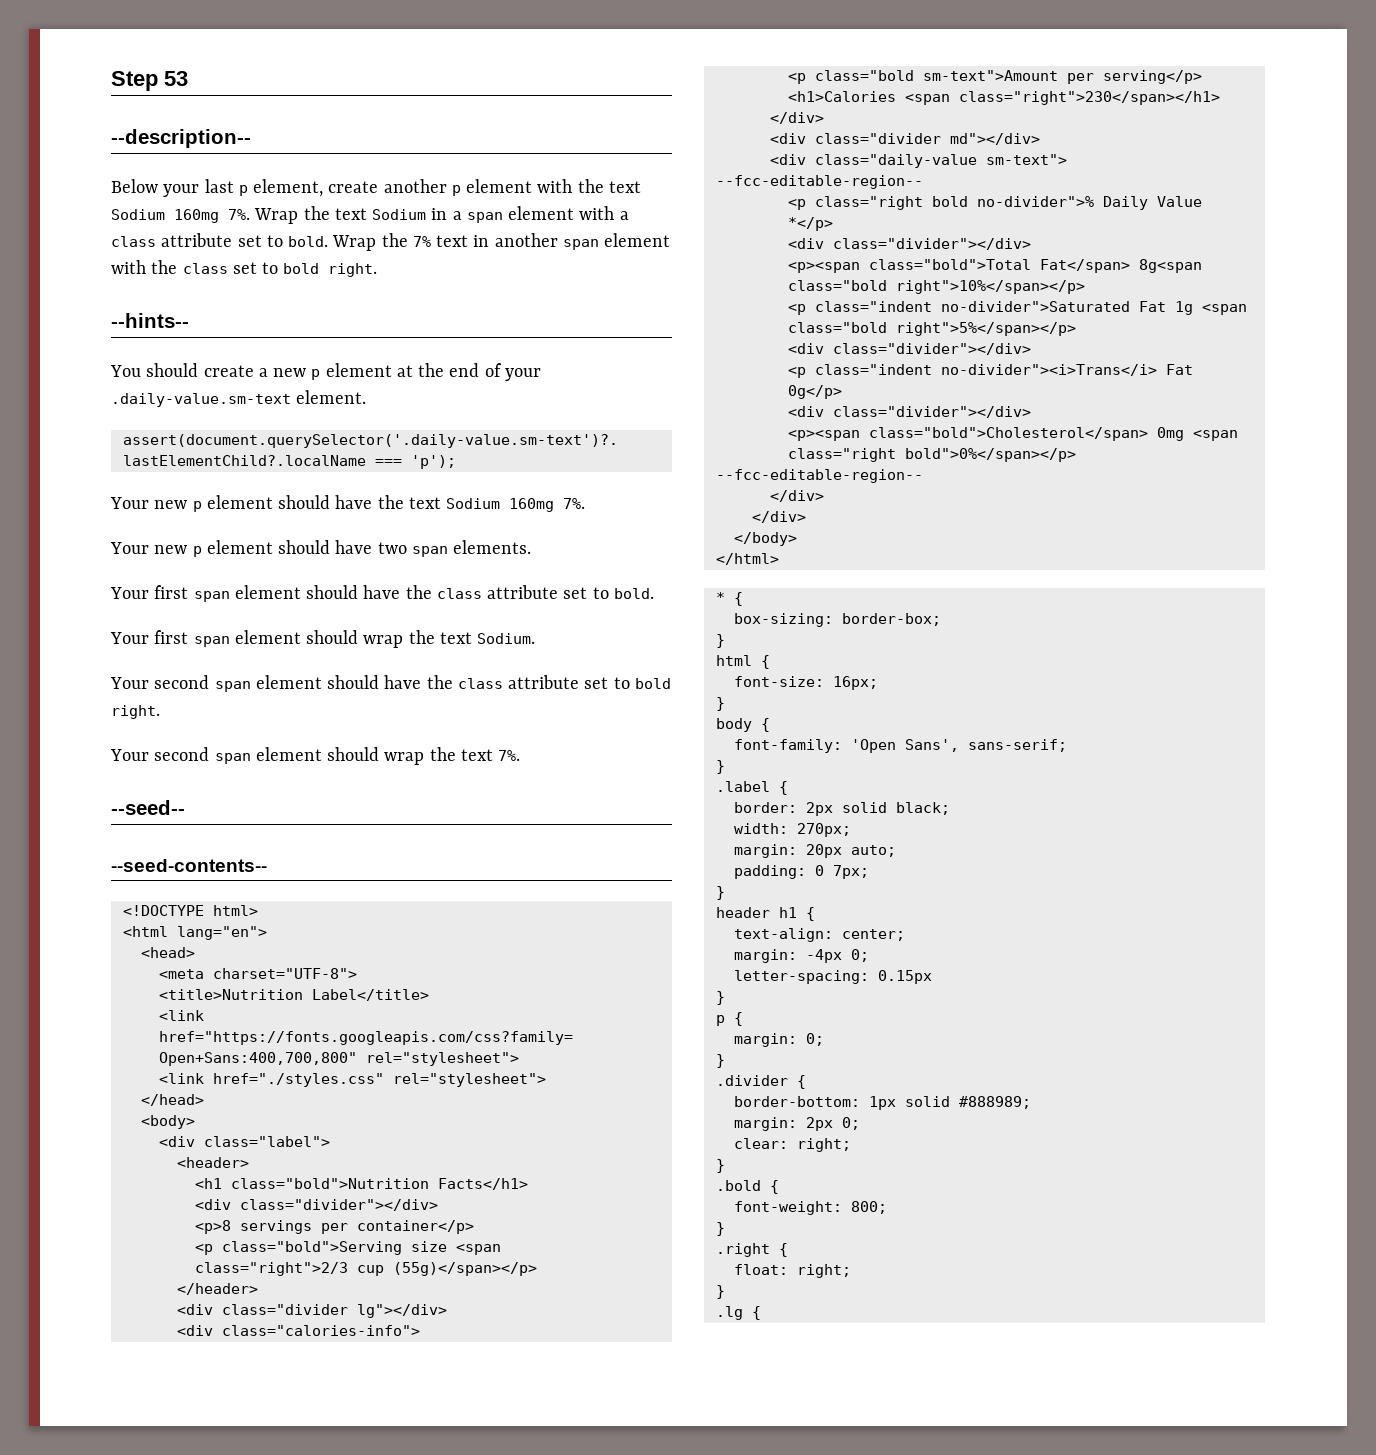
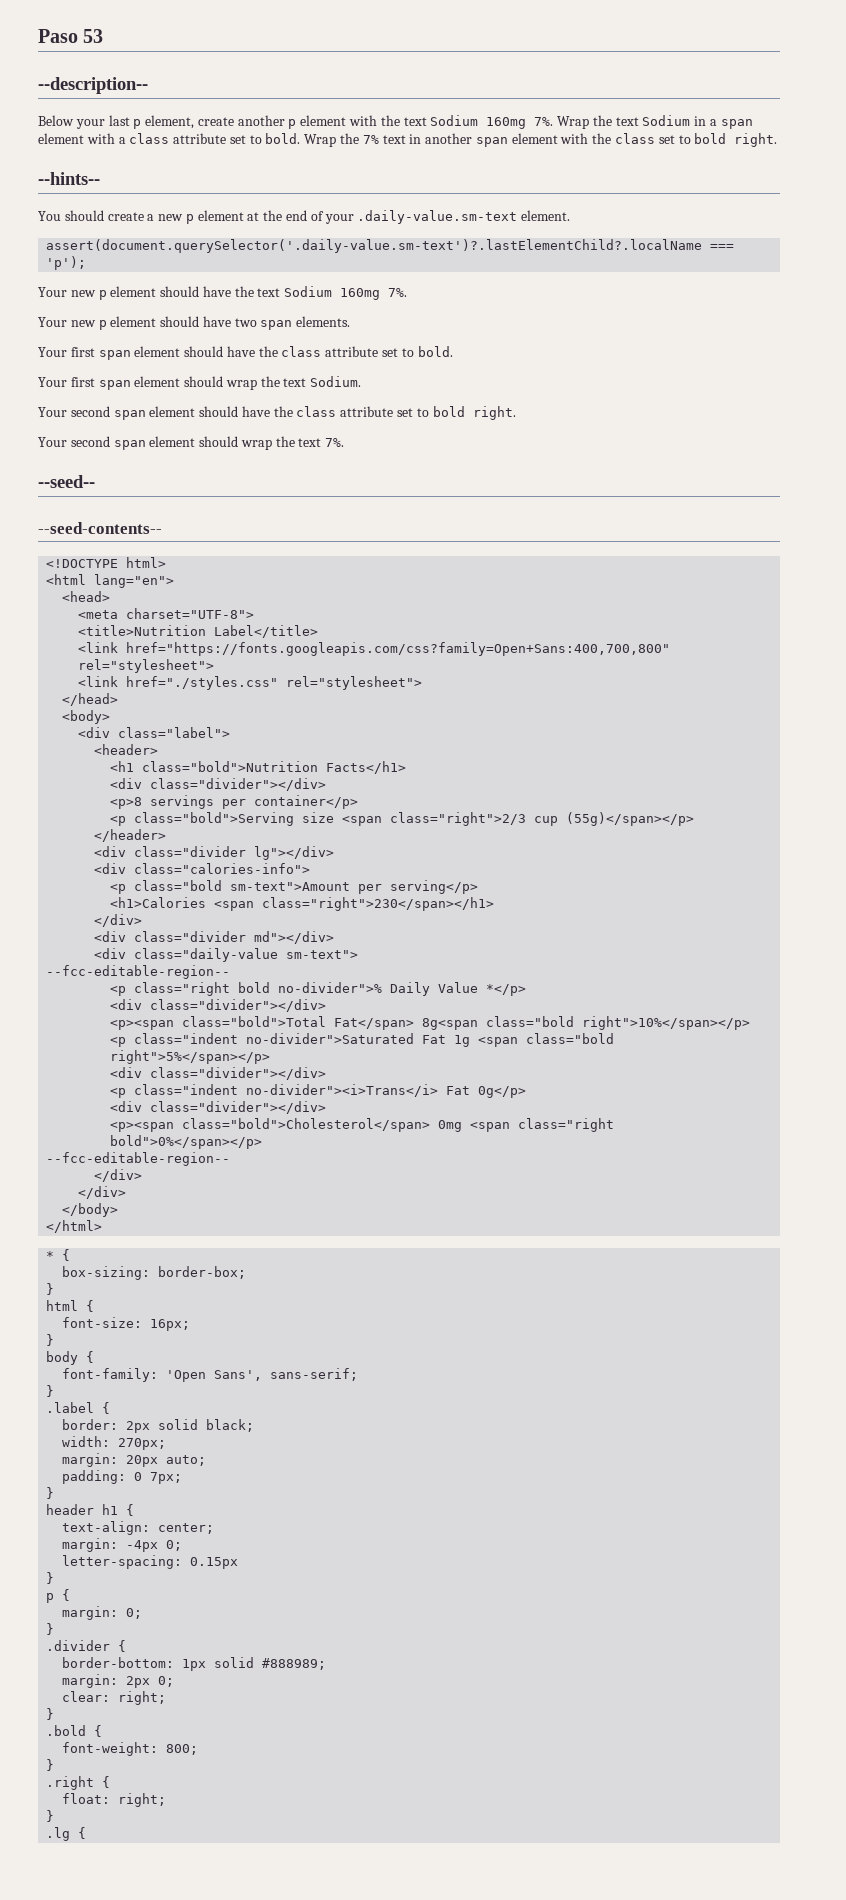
[111,71,158,91] Step -> [38,29,78,43] Paso

